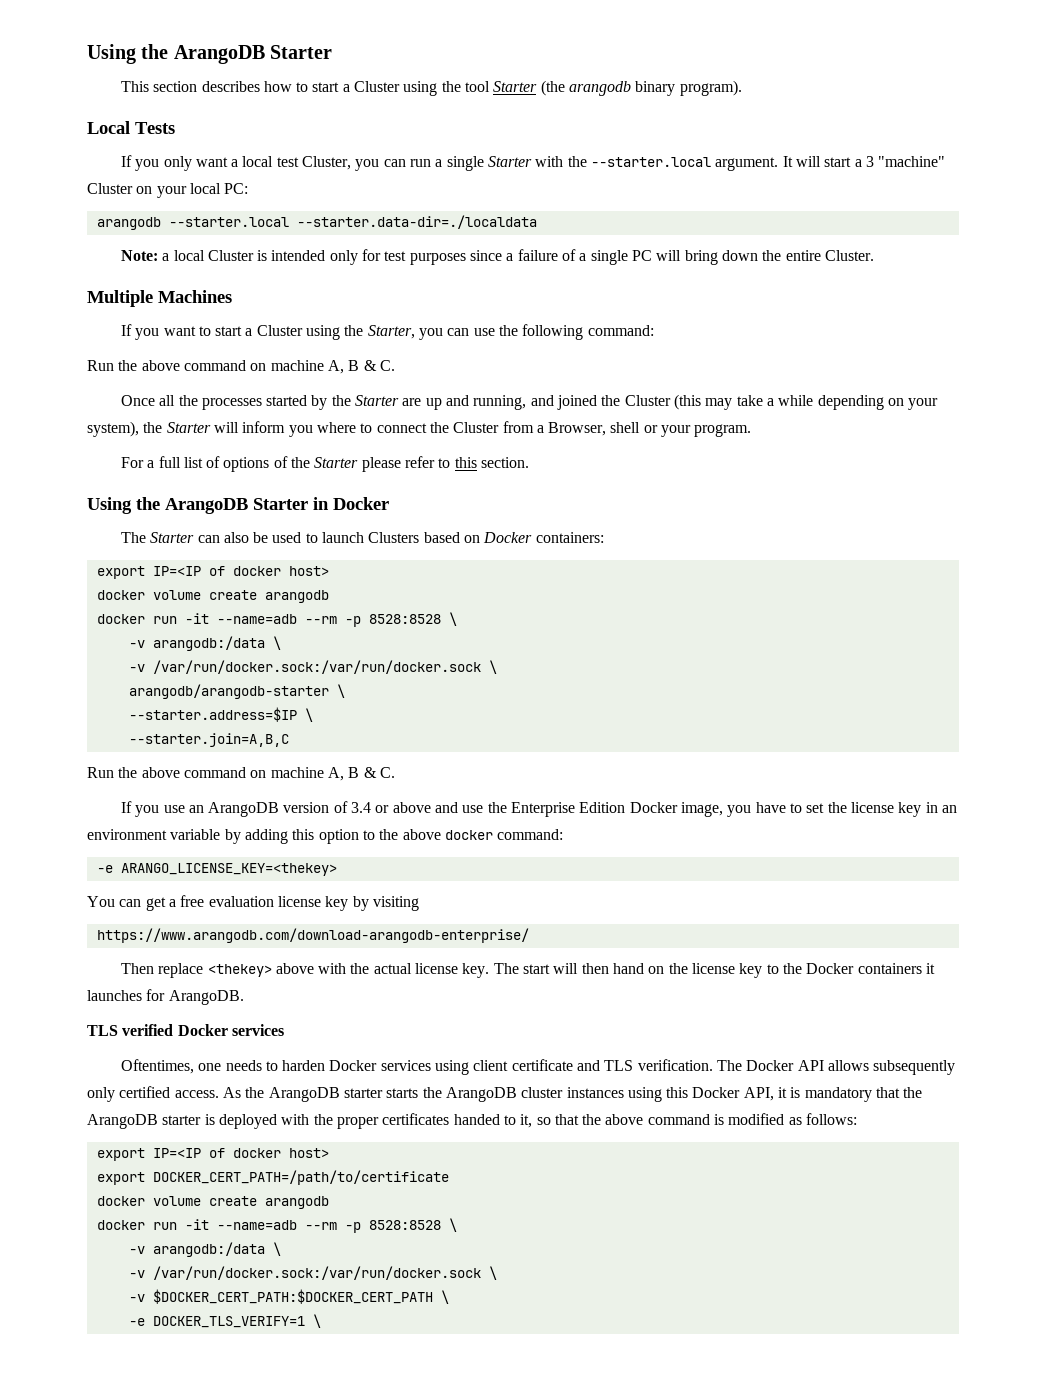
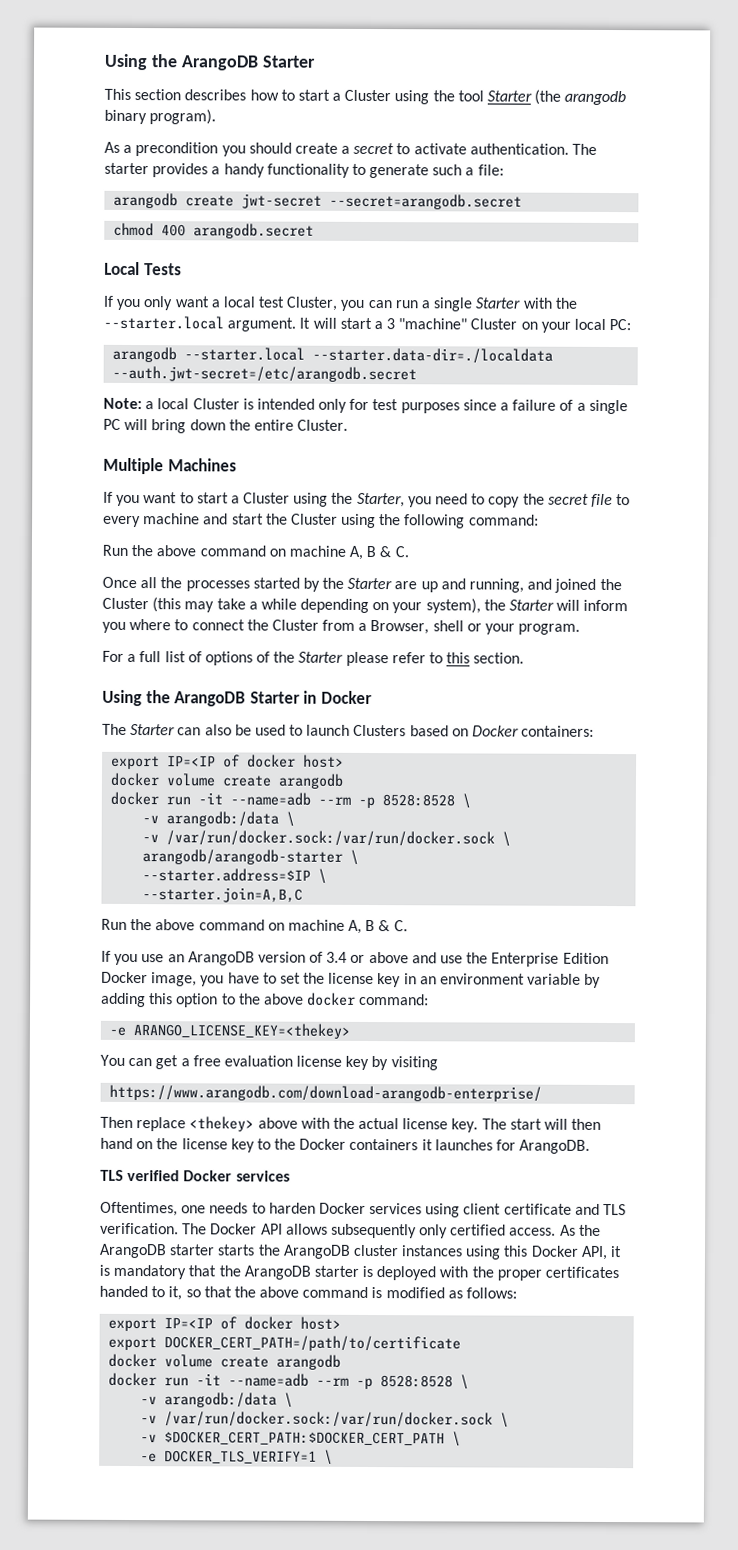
(742, 88) none -> [104,141,598,157] [104,162,504,179] [113,192,523,210] [113,222,315,239] // As a precondition you should create a secret to activate authentication. The starter provides a handy functionality to generate such a file: // arangodb create jwt-secret --secret=arangodb.secret // chmod 400 arangodb.secret
(537, 222) none -> [112,365,418,383] --auth.jwt-secret=/etc/arangodb.secret
[447,328,495,336] can use -> [435,493,631,508] [103,513,377,529] need to copy the secret file to every machine and start the Cluster using

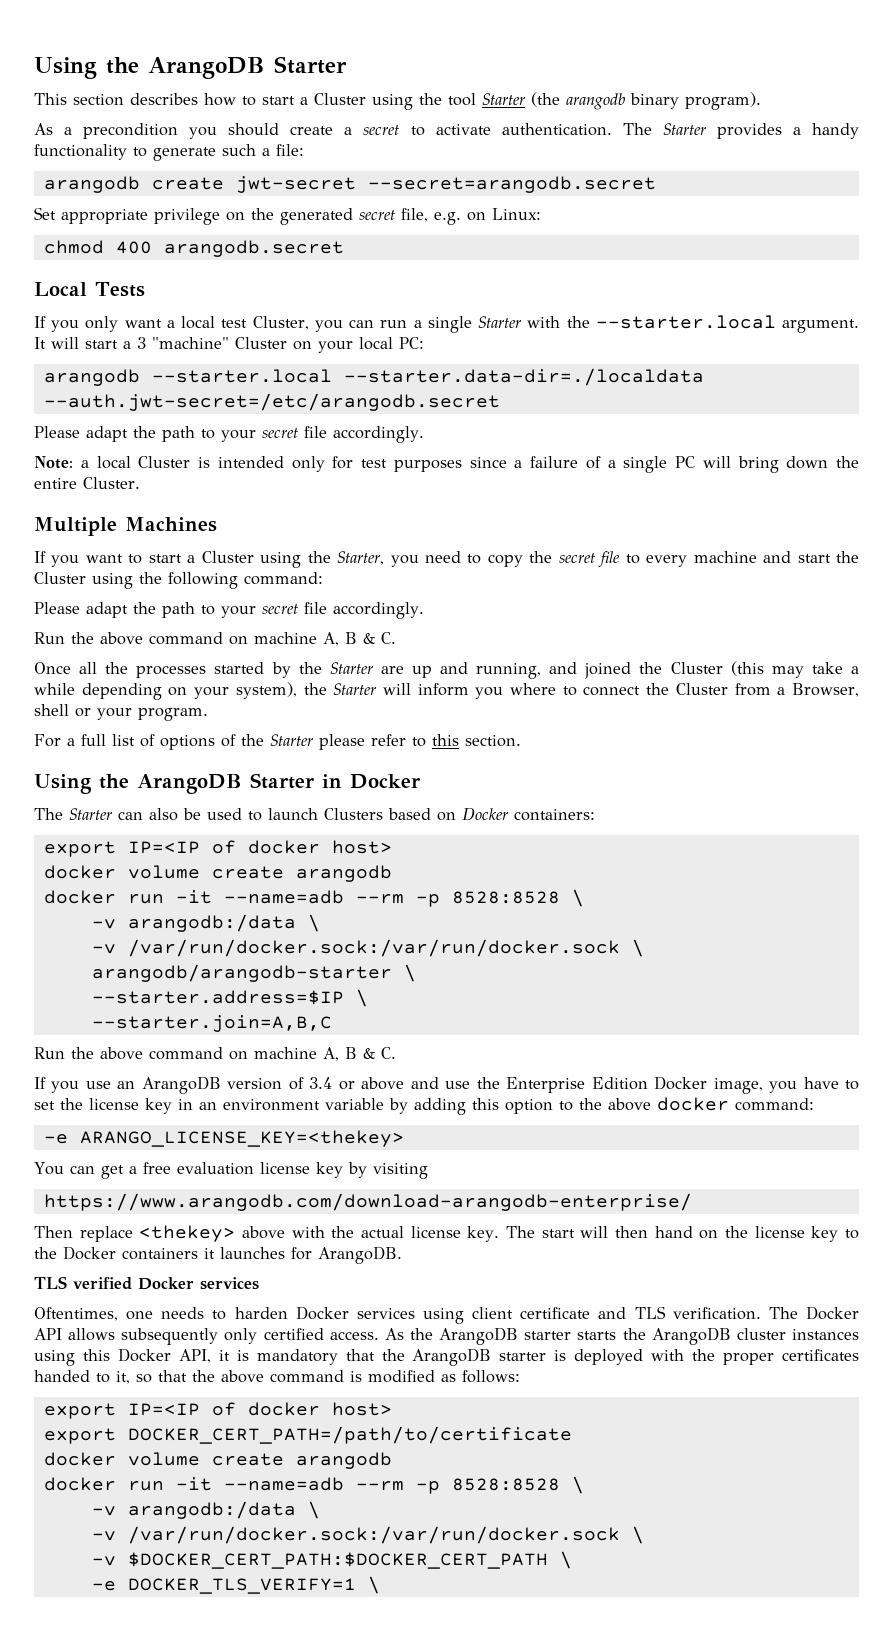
[104,162,149,175] starter -> [662,123,707,135] Starter
(523, 201) none -> [34,207,541,225] // Set appropriate privilege on the generated secret file, e.g. on Linux:
(418, 374) none -> [34,426,424,443] // Please adapt the path to your secret file accordingly.
(539, 520) none -> [34,602,424,619] // Please adapt the path to your secret file accordingly.

